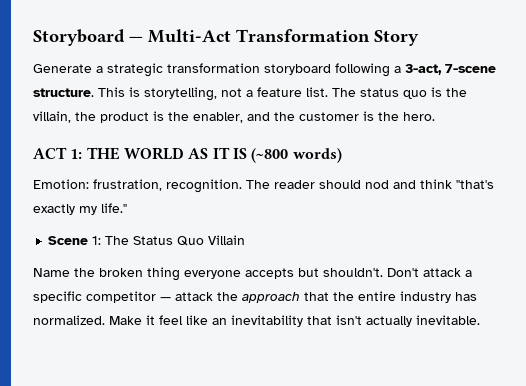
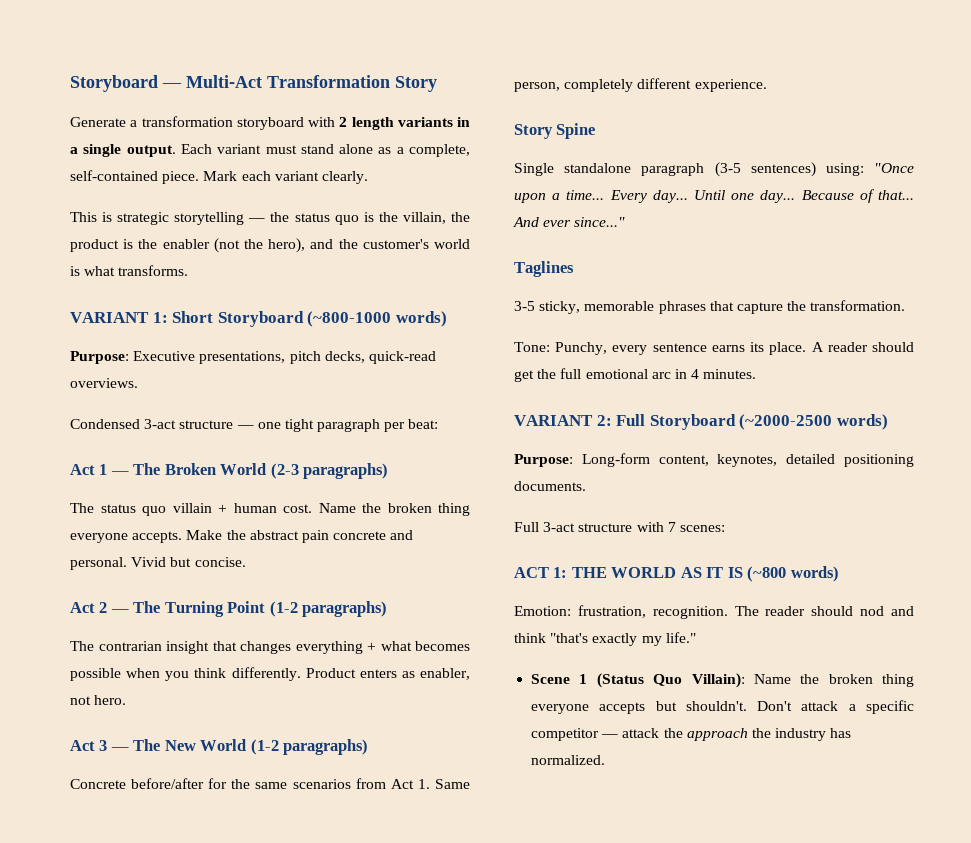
[107,63,163,77] strategic -> (138, 123) none
[335,63,496,77] [33,87,356,101] following a 3-act, 7-scene structure. This is storytelling, not a feature list. The -> [308,117,470,130] [70,144,471,157] [70,170,368,184] [70,212,290,225] with 2 length variants in a single output. Each variant must stand alone as a complete, self-contained piece. Mark each variant clearly. // This is strategic storytelling — the
[193,111,435,123] enabler, and the customer is the hero. -> [162,238,470,253] [70,265,189,276] [70,311,447,327] [70,351,436,364] [70,378,138,388] [70,419,439,432] [70,463,389,479] [70,503,470,516] [70,530,414,543] [70,557,246,570] [70,601,388,617] [70,641,470,654] [70,667,470,681] [70,695,127,705] [70,739,369,755] [70,778,470,789] [514,78,767,92] [514,123,596,139] [514,162,914,177] [514,189,914,203] [513,217,626,227] [514,261,574,277] [514,300,906,314] [514,342,914,355] [514,368,757,382] [514,414,888,430] [514,453,914,467] [514,481,586,491] [514,522,725,532] enabler (not the hero), and the customer's world is what transforms. // VARIANT 1: Short Storyboard (~800-1000 words) // Purpose: Executive presentations, pitch decks, quick-read overviews. // Condensed 3-act structure — one tight paragraph per beat: // Act 1 — The Broken World (2-3 paragraphs) // The status quo villain + human cost. Name the broken thing everyone accepts. Make the abstract pain concrete and personal. Vivid but concise. // Act 2 — The Turning Point (1-2 paragraphs) // The contrarian insight that changes everything + what becomes possible when you think differently. Product enters as enabler, not hero. // Act 3 — The New World (1-2 paragraphs) // Concrete before/after for the same scenarios from Act 1. Same person, completely different experience. // Story Spine // Single standalone paragraph (3-5 sentences) using: "Once upon a time... Every day... Until one day... Because of that... And ever since..." // Taglines // 3-5 sticky, memorable phrases that capture the transformation. // Tone: Punchy, every sentence earns its place. A reader should get the full emotional arc in 4 minutes. // VARIANT 2: Full Storyboard (~2000-2500 words) // Purpose: Long-form content, keynotes, detailed positioning documents. // Full 3-act structure with 7 scenes:
[92,235,246,246] 1: The Status Quo Villain // -> [579,673,745,688] 1 (Status Quo Villain):
[304,291,477,303] [33,315,480,327] that the entire industry has normalized. Make it feel like an inevitability that isn't actually inevitable. -> [751,728,852,741] [531,755,606,765] the industry has normalized.

